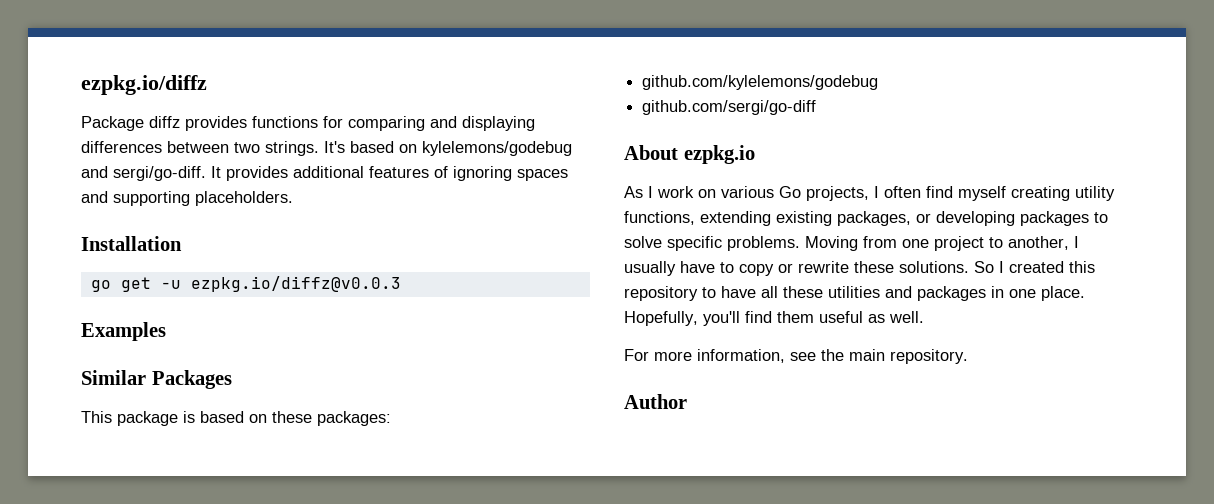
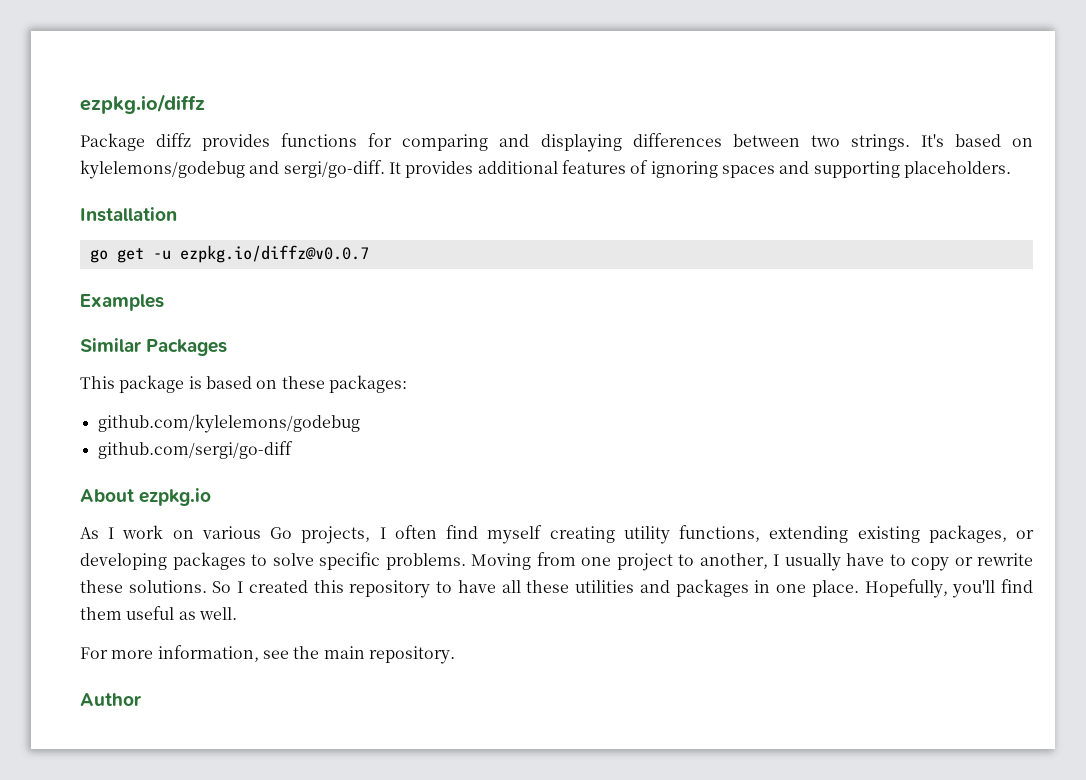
[190,276,401,292] ezpkg.io/diffz@v0.0.3 -> [179,245,369,263] ezpkg.io/diffz@v0.0.7

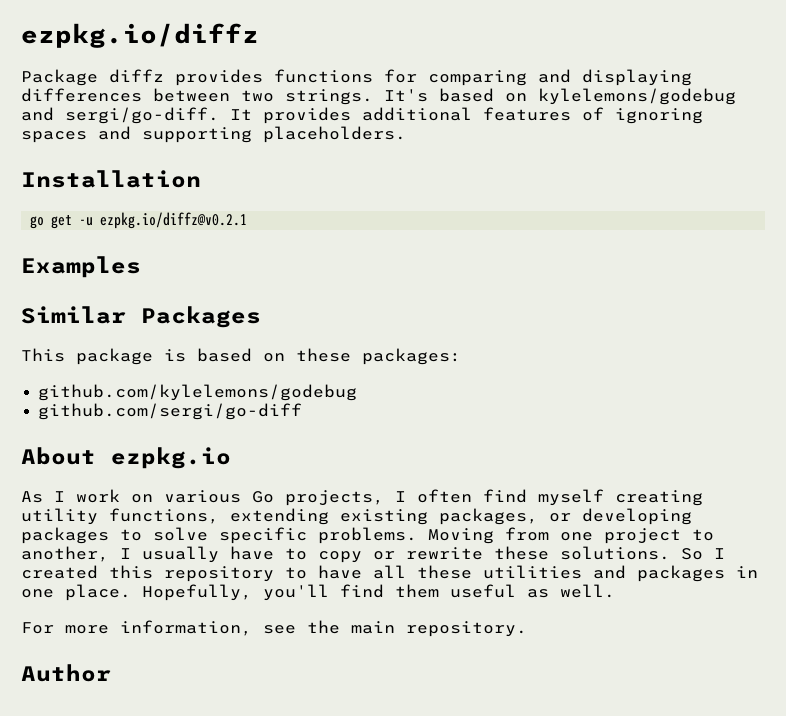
[179,245,369,263] ezpkg.io/diffz@v0.0.7 -> [100,212,248,229] ezpkg.io/diffz@v0.2.1

